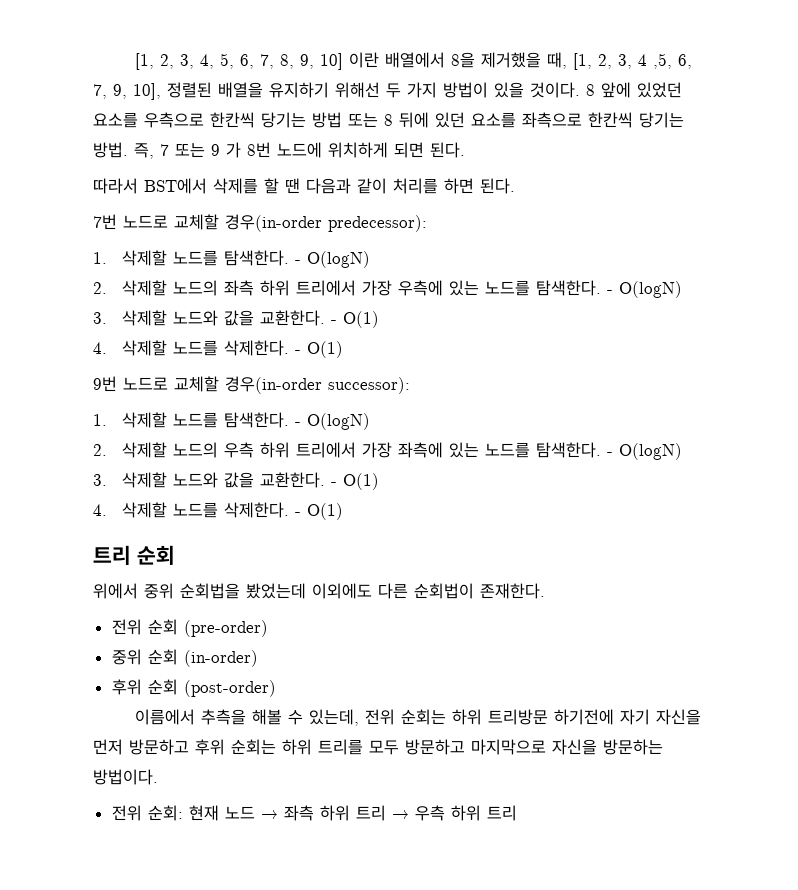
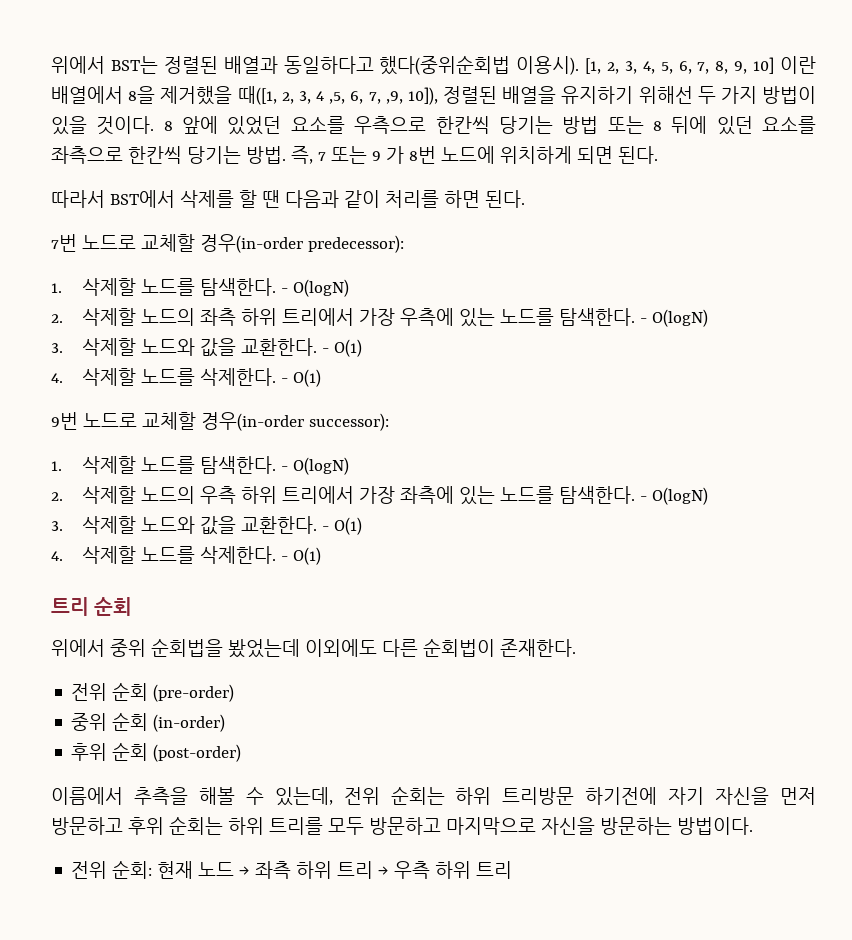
(135, 61) none -> [51,55,580,75] 위에서 BST는 정렬된 배열과 동일하다고 했다(중위순회법 이용시).
[547,52,593,70] 때, [1, -> [237,86,277,105] 때([1,
[113,83,161,100] 9, 10], -> [385,87,438,105] ,9, 10]),

